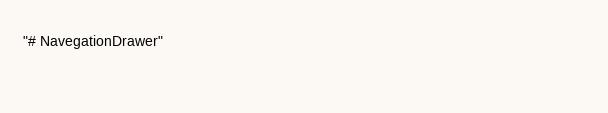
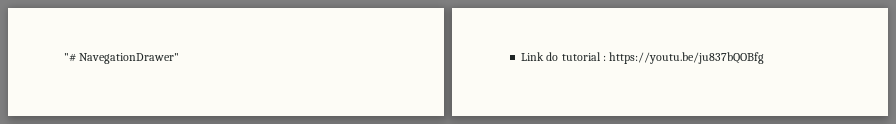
(163, 42) none -> [521,52,765,64] // Link do tutorial : https://youtu.be/ju837bQOBfg

